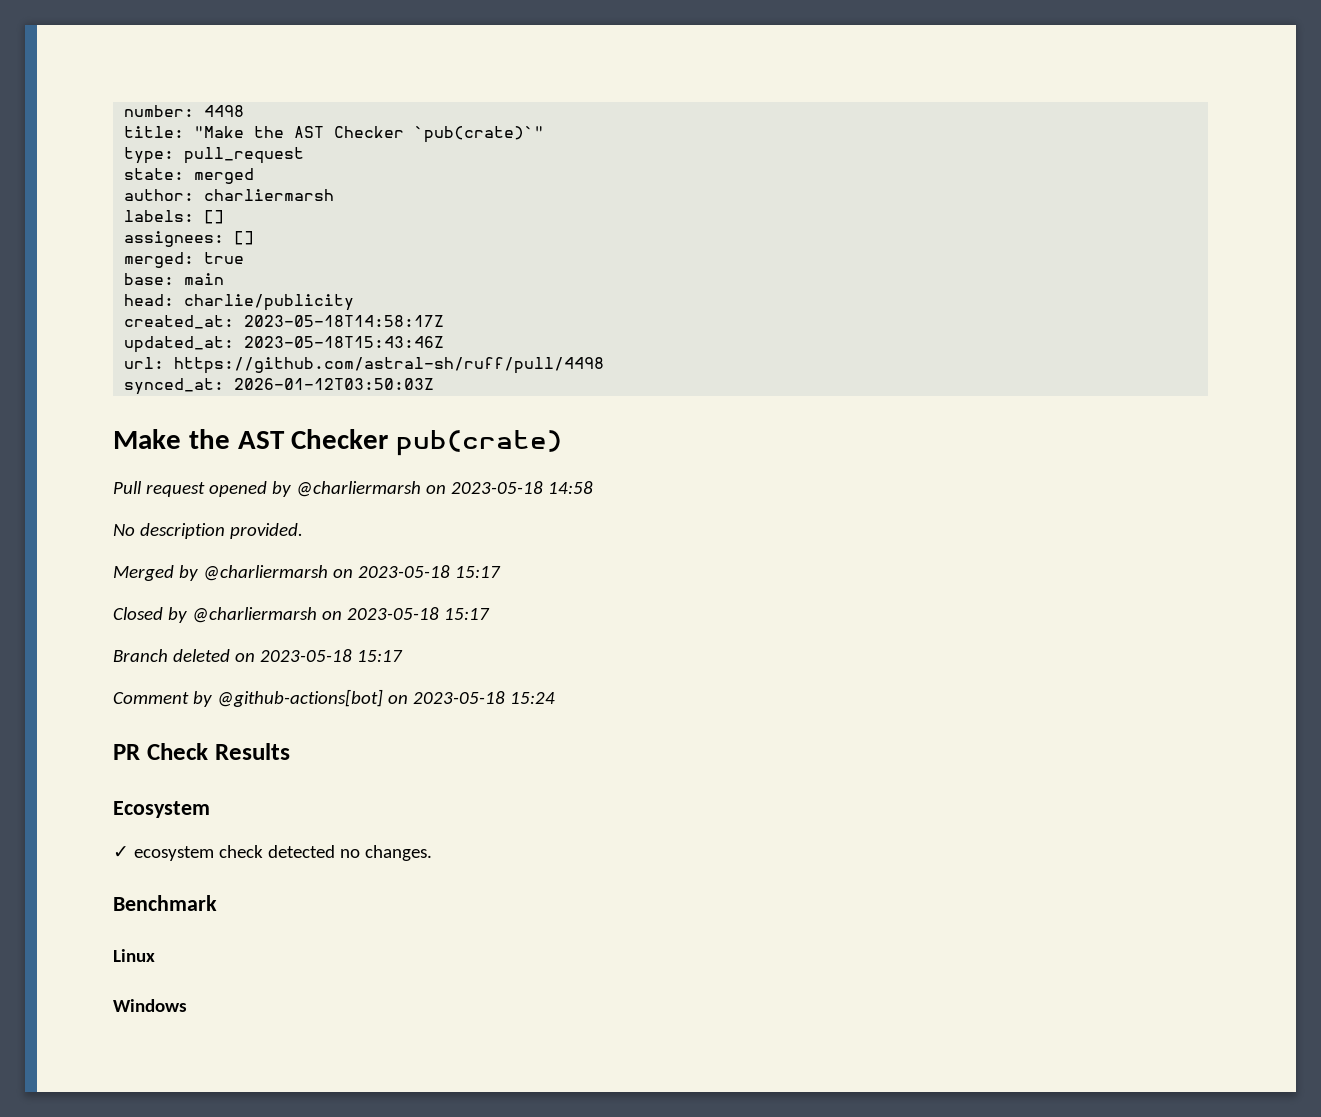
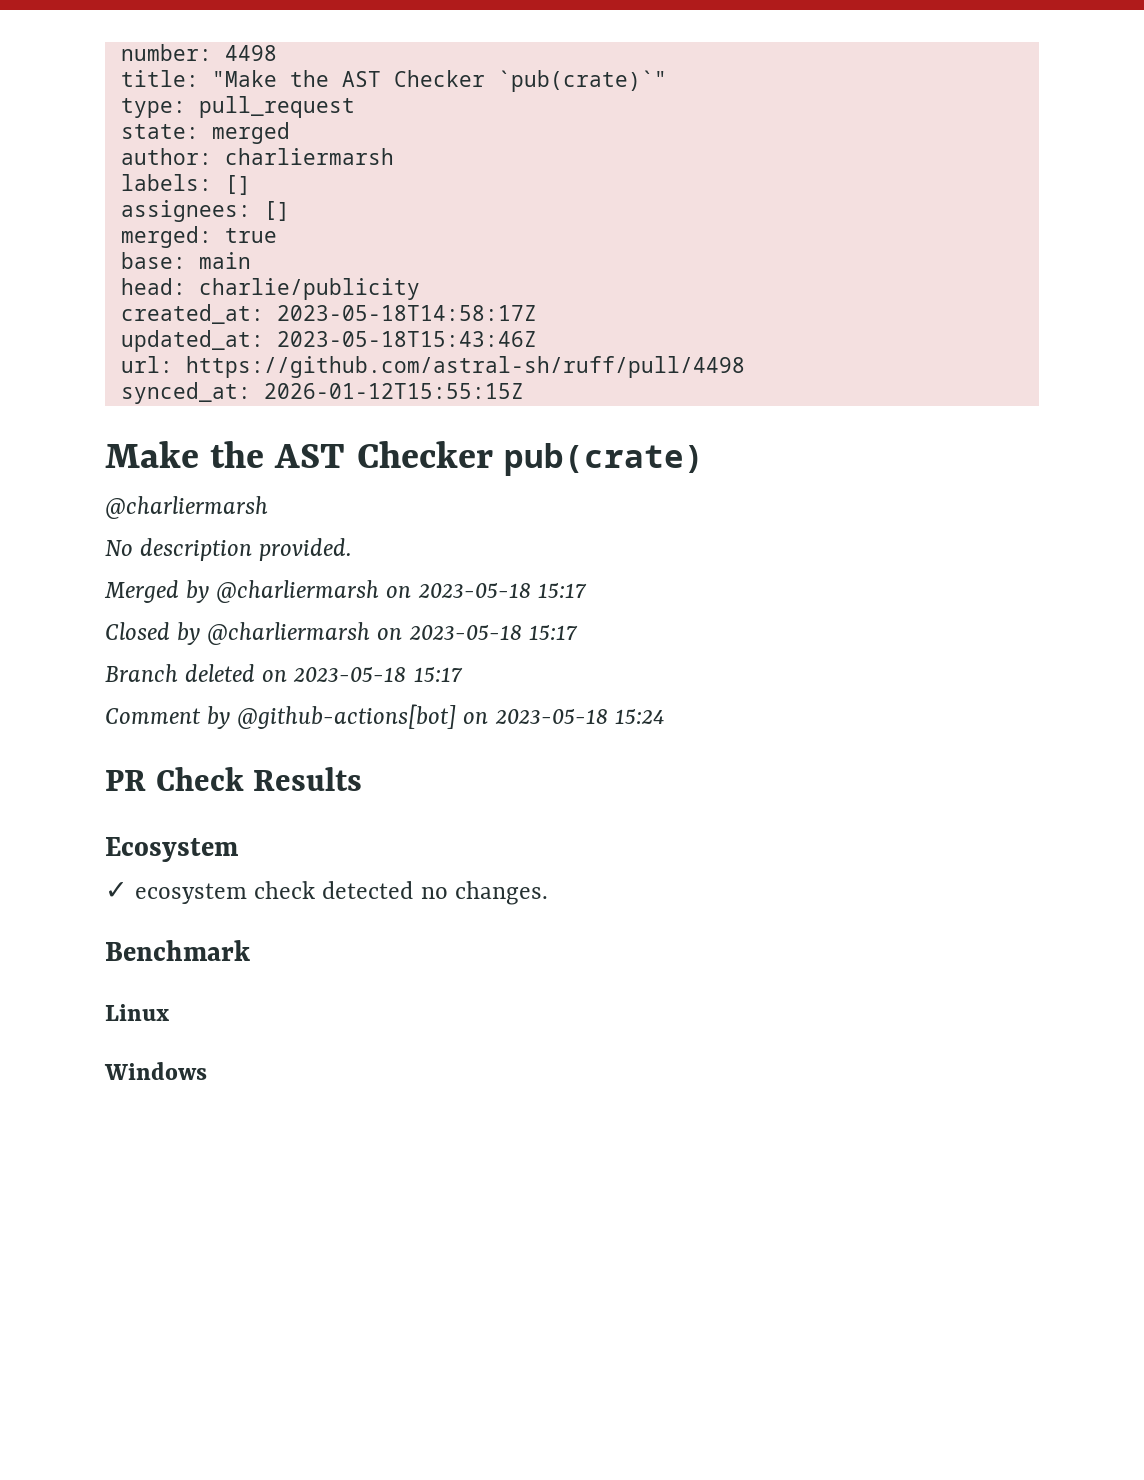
[234,378,435,390] 2026-01-12T03:50:03Z -> [263,383,524,399] 2026-01-12T15:55:15Z
[113,481,593,497] Pull request opened by @charliermarsh on 2023-05-18 14:58 -> [105,496,268,519] @charliermarsh

